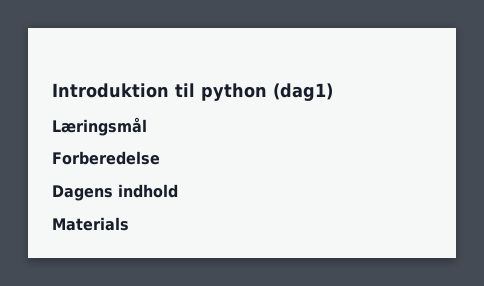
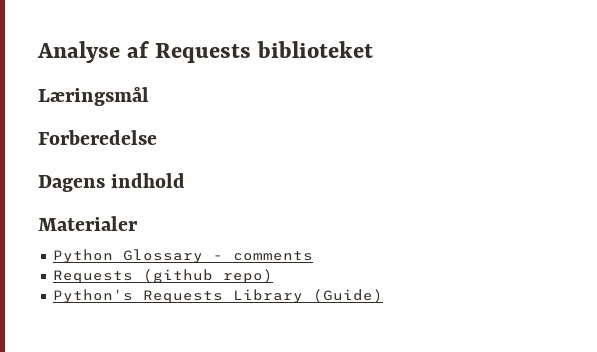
[52,83,333,101] Introduktion til python (dag1) -> [37,41,374,63] Analyse af Requests biblioteket
[52,217,129,231] Materials -> [38,216,138,231] [52,249,313,263] [52,269,273,283] [52,289,383,303] Materialer // Python Glossary - comments // Requests (github repo) // Python's Requests Library (Guide)

